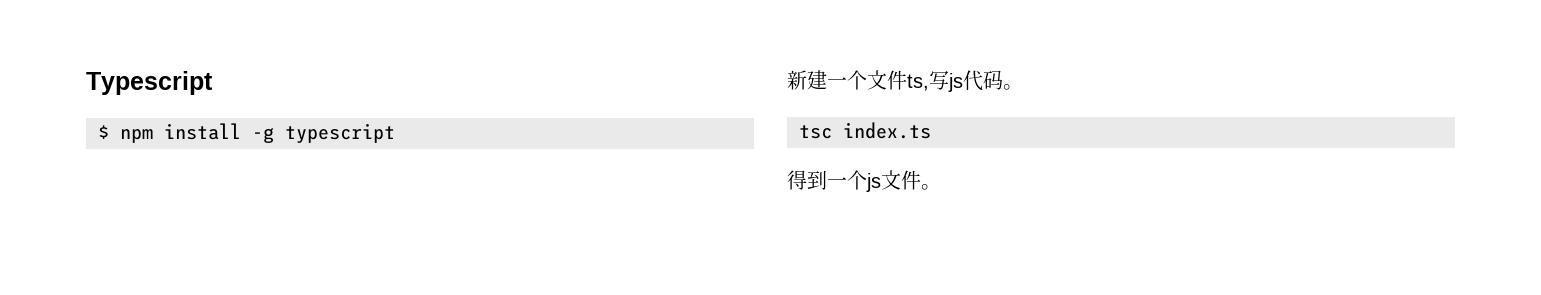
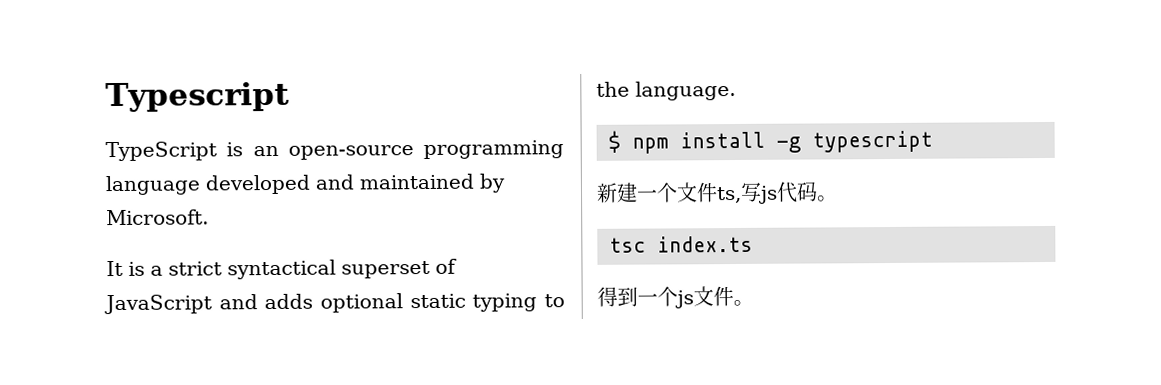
(213, 83) none -> [105,140,564,162] [105,173,505,196] [106,209,209,226] [106,258,457,280] [104,293,565,315] [596,80,736,101] // TypeScript is an open-source programming language developed and maintained by Microsoft. // It is a strict syntactical superset of JavaScript and adds optional static typing to the language.

